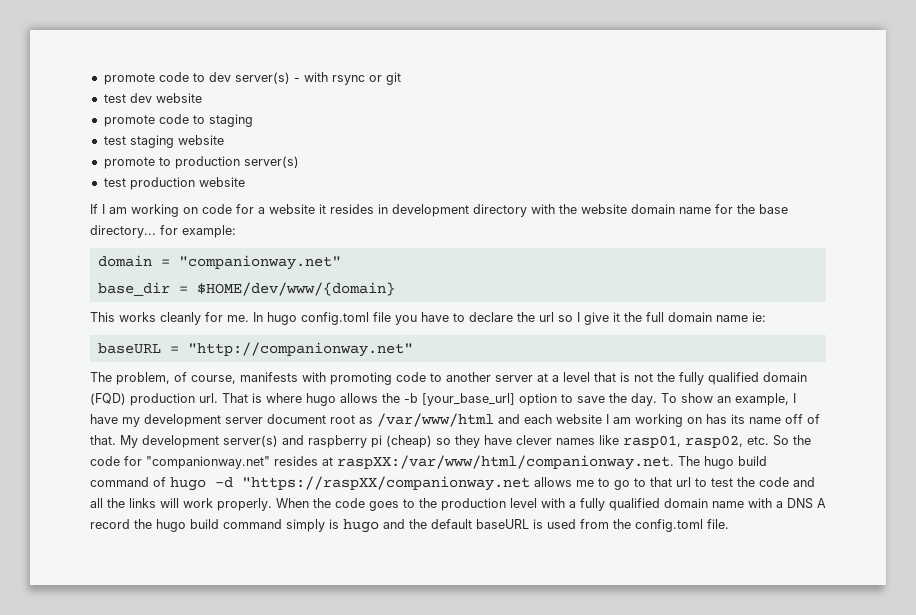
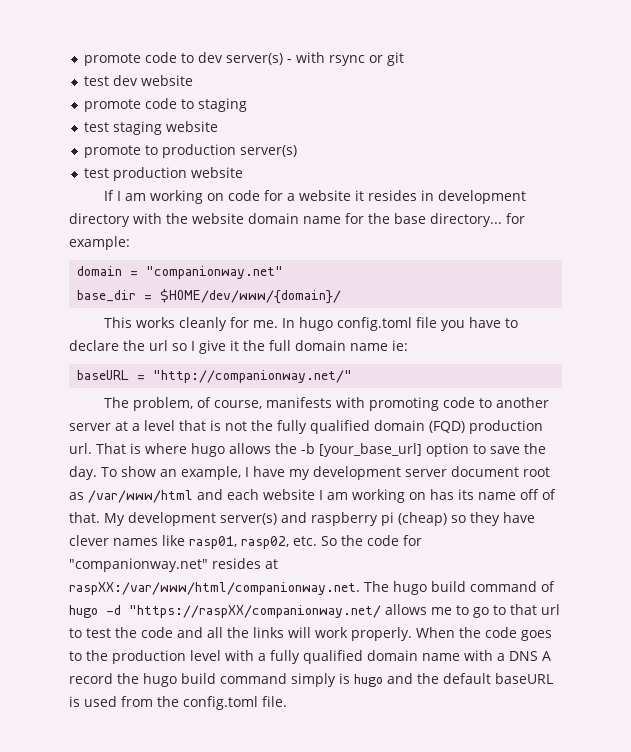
[196,282,395,296] $HOME/dev/www/{domain} -> [160,289,342,304] $HOME/dev/www/{domain}/
[187,342,413,357] "http://companionway.net" -> [153,370,353,383] "http://companionway.net/"
[242,476,530,491] "https://raspXX/companionway.net -> [129,605,381,618] "https://raspXX/companionway.net/

